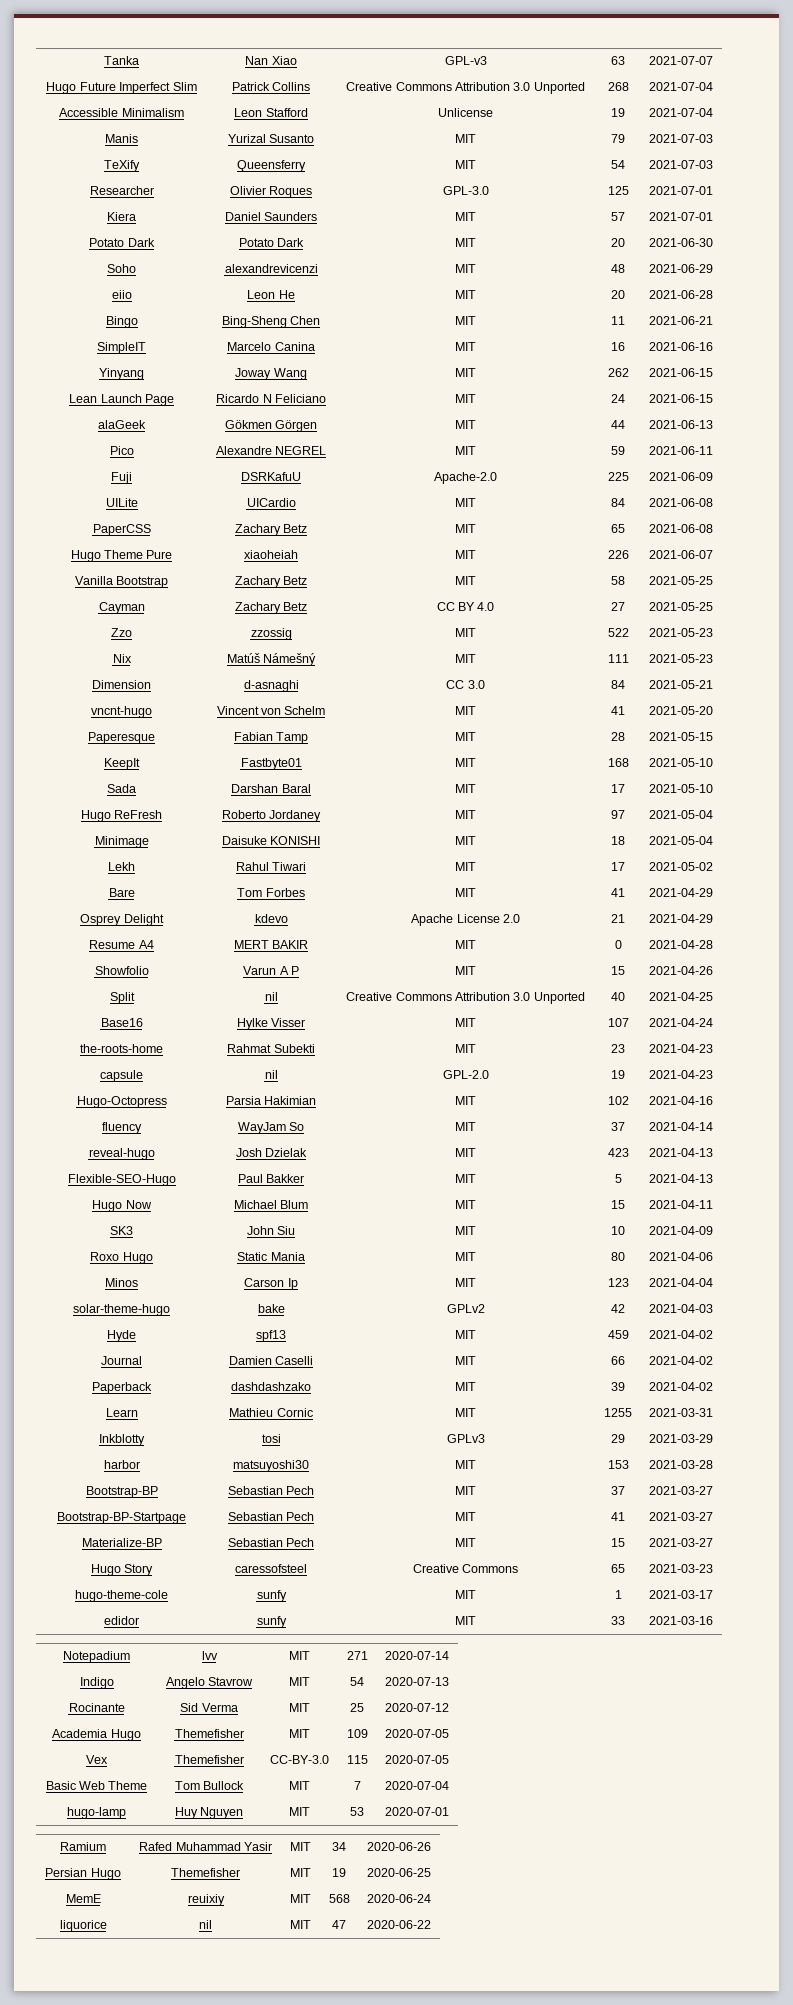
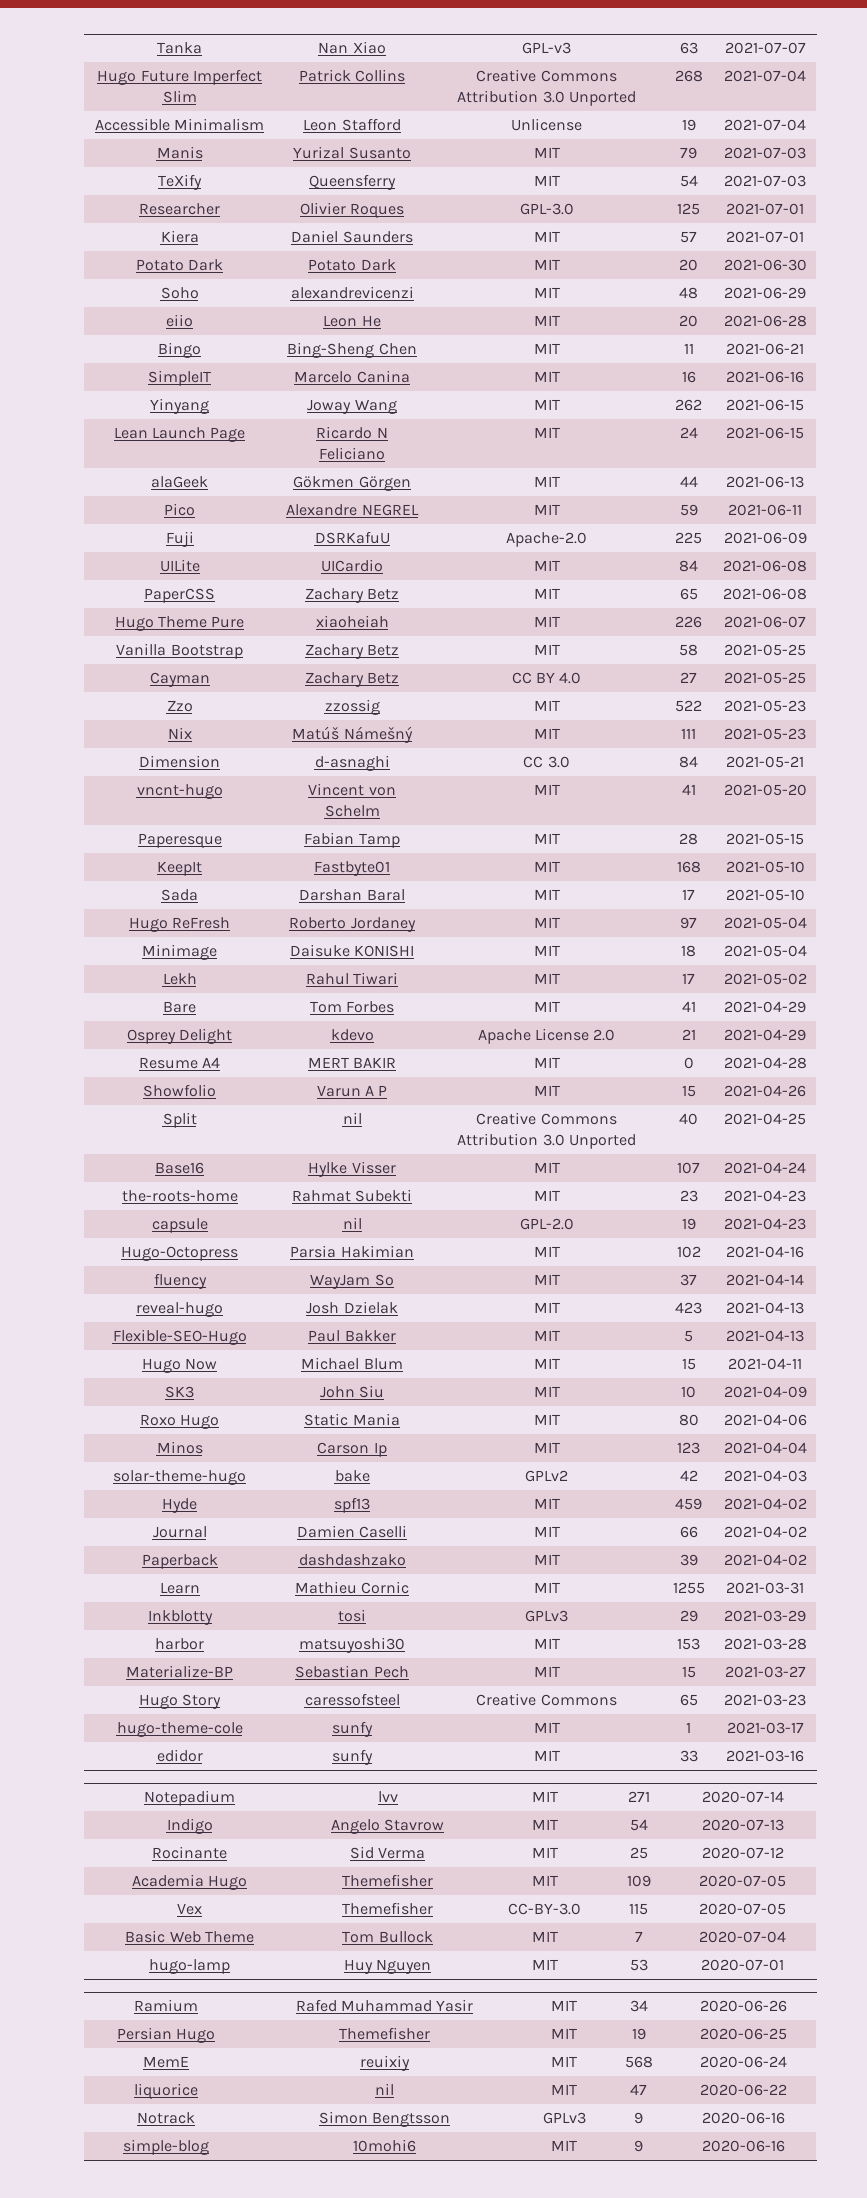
[85,1486,158,1498] [227,1486,315,1495] [455,1486,476,1495] [611,1486,625,1495] [649,1486,713,1495] [57,1512,186,1524] [227,1512,315,1521] [455,1512,476,1521] [611,1512,625,1521] [649,1512,713,1521] // Bootstrap-BP | Sebastian Pech | MIT | 37 | 2021-03-27 // Bootstrap-BP-Startpage | Sebastian Pech | MIT | 41 | 2021-03-27 -> (807, 1644) none
(431, 1924) none -> [137,2112,195,2124] [318,2111,451,2127] [542,2112,586,2124] [634,2112,643,2124] [702,2112,785,2124] [123,2139,209,2155] [353,2139,416,2152] [551,2140,577,2151] [634,2140,643,2152] [702,2140,785,2152] // Notrack | Simon Bengtsson | GPLv3 | 9 | 2020-06-16 // simple-blog | 10mohi6 | MIT | 9 | 2020-06-16

